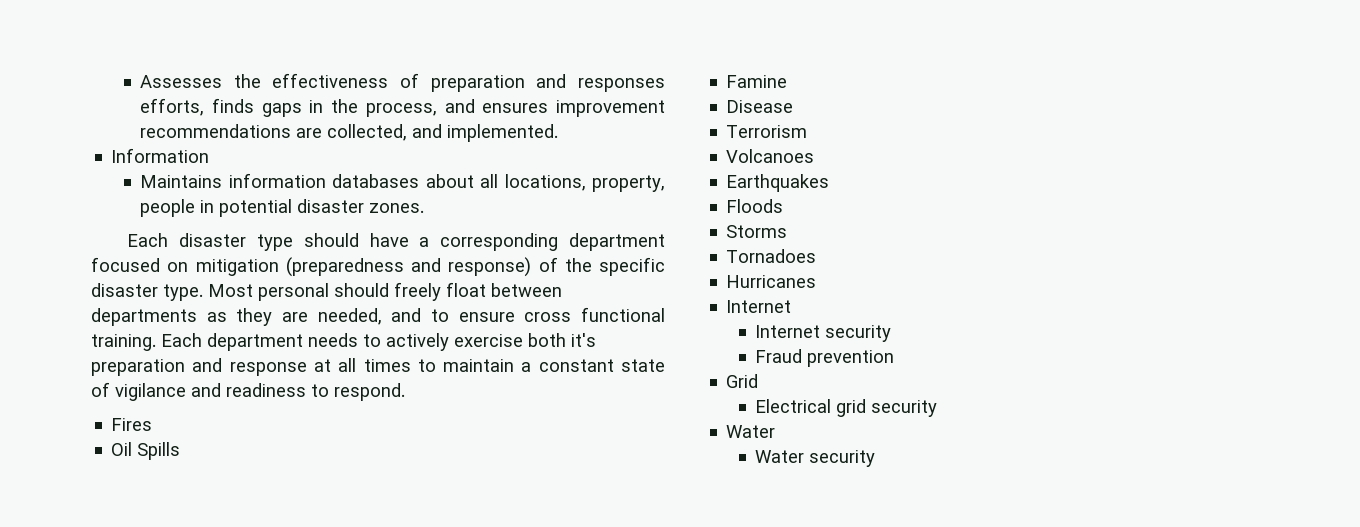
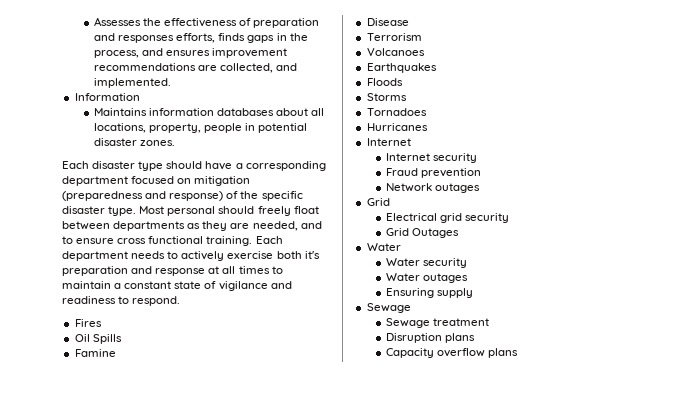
(895, 358) none -> [386,183,481,193] // Network outages
(938, 408) none -> [386,228,460,238] // Grid Outages
(876, 458) none -> [386,273,469,283] [386,288,474,298] [366,303,411,313] [386,318,490,328] [386,333,476,343] [386,348,519,358] // Water outages // Ensuring supply // Sewage // Sewage treatment // Disruption plans // Capacity overflow plans

